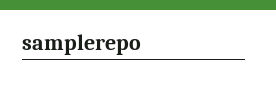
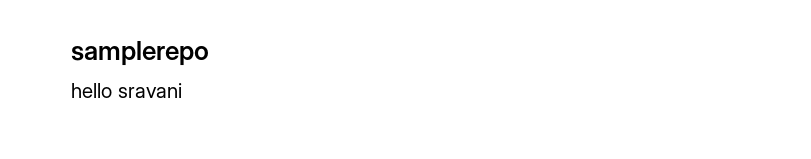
(141, 44) none -> [71,83,182,98] // hello sravani

